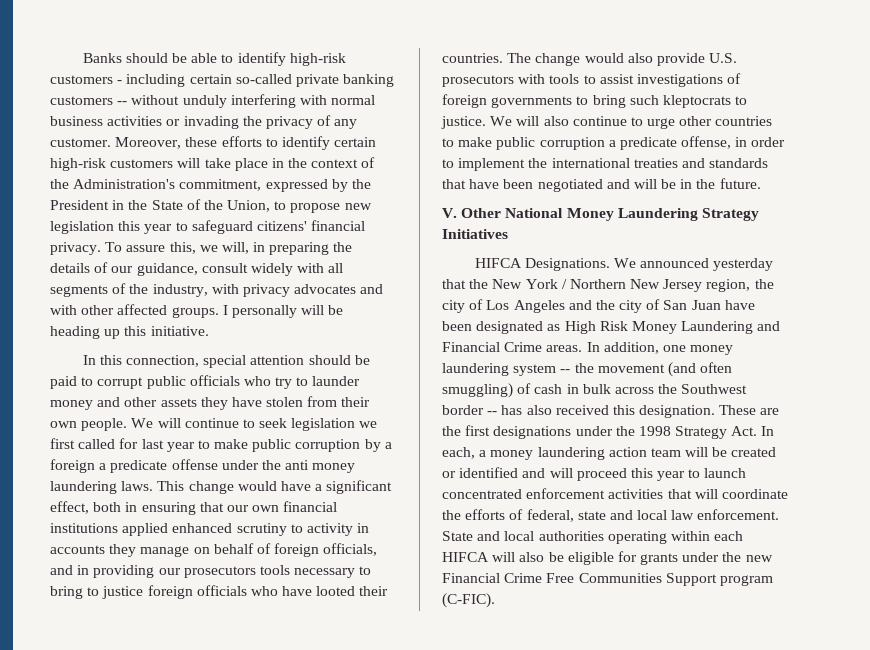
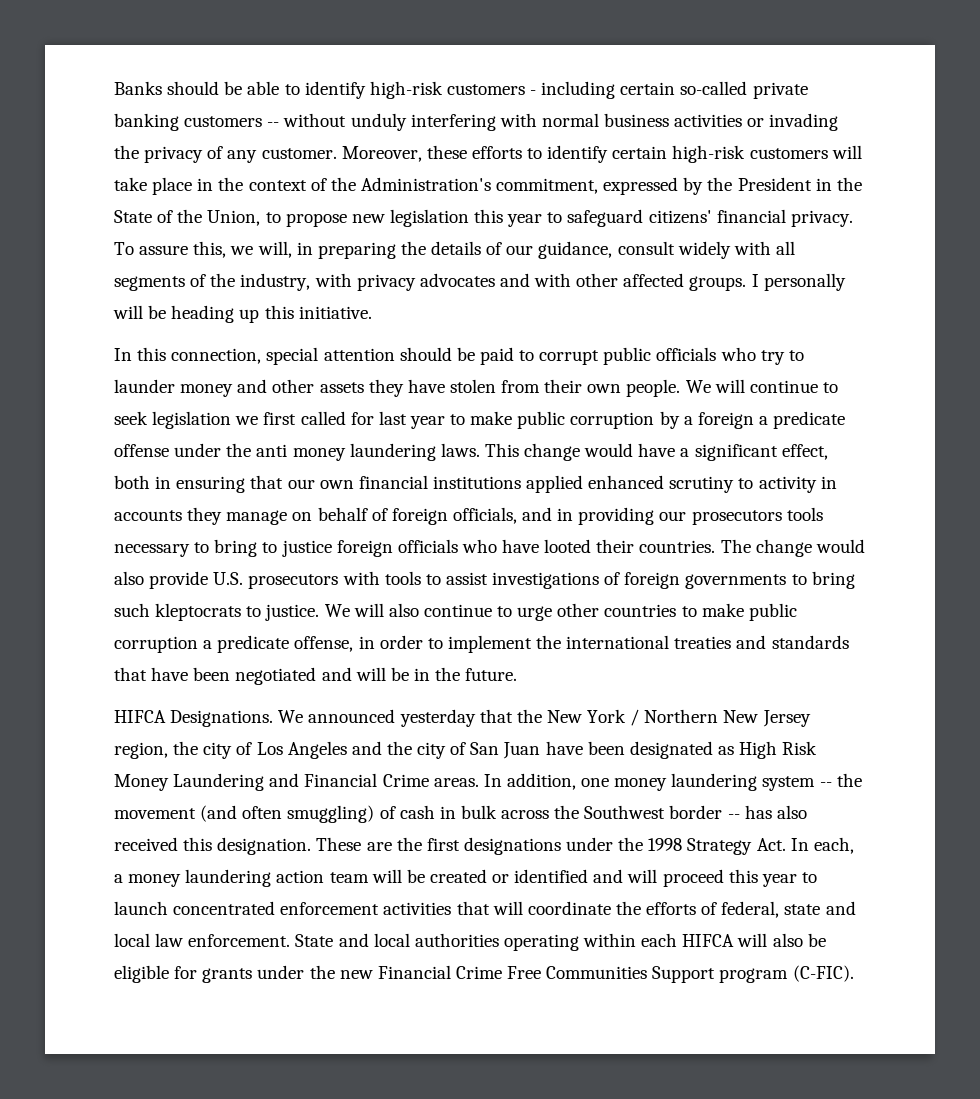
[442,208,759,221] [442,229,508,239] // V. Other National Money Laundering Strategy Initiatives -> (518, 674) none

